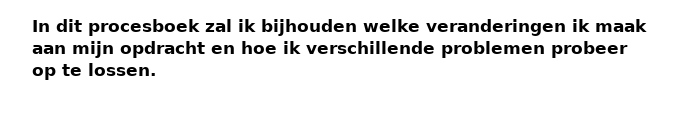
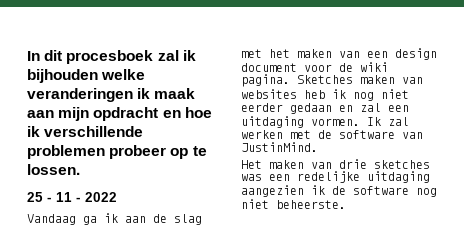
(156, 69) none -> [27,192,117,202] [27,213,202,225] [241,48,437,60] [241,62,388,72] [241,74,423,87] [241,89,409,101] [241,103,409,114] [241,116,409,128] [241,130,423,139] [241,142,318,152] [241,159,430,169] [241,171,430,183] [241,185,437,197] [241,199,346,209] // 25 - 11 - 2022 // Vandaag ga ik aan de slag met het maken van een design document voor de wiki pagina. Sketches maken van websites heb ik nog niet eerder gedaan en zal een uitdaging vormen. Ik zal werken met de software van JustinMind. // Het maken van drie sketches was een redelijke uitdaging aangezien ik de software nog niet beheerste.

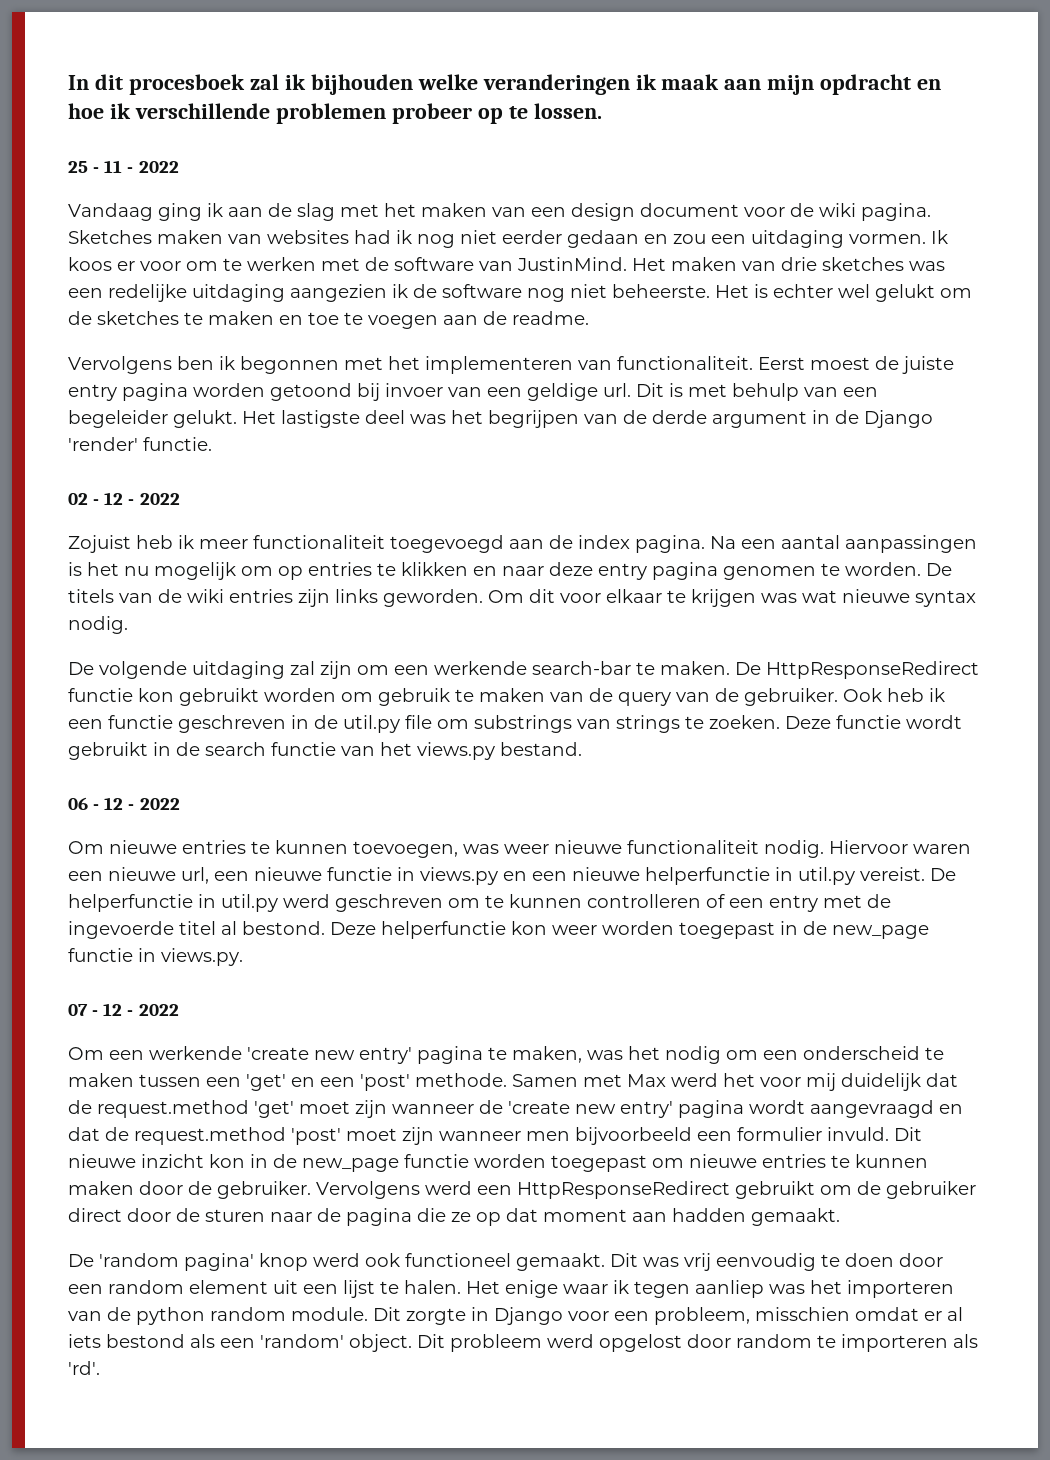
[83,216,97,225] ga -> [158,203,202,221] ging
[304,90,325,99] heb -> [354,230,391,244] had
[360,103,381,112] zal -> [673,234,706,244] zou
[388,117,409,126] zal -> [68,257,242,271] koos er voor om te
(318, 147) // -> (627, 264) none
(346, 204) none -> [715,284,972,302] [68,311,589,329] [68,356,954,374] [68,383,878,401] [68,410,933,428] [68,437,212,451] [68,492,180,505] [68,535,977,553] [68,562,952,580] [68,589,976,607] [68,616,128,634] [68,661,979,679] [68,688,945,706] [68,715,962,733] [68,742,582,760] [68,797,180,810] [68,840,971,858] [68,867,956,885] [68,894,891,912] [68,921,929,939] [68,948,243,966] [68,1003,179,1016] [68,1046,944,1064] [68,1073,958,1091] [68,1100,963,1118] [68,1127,922,1145] [68,1154,928,1172] [68,1181,976,1199] [68,1208,840,1226] [68,1253,943,1271] [68,1280,954,1298] [68,1307,963,1325] [68,1334,978,1352] [68,1361,100,1375] Het is echter wel gelukt om de sketches te maken en toe te voegen aan de readme. // Vervolgens ben ik begonnen met het implementeren van functionaliteit. Eerst moest de juiste entry pagina worden getoond bij invoer van een geldige url. Dit is met behulp van een begeleider gelukt. Het lastigste deel was het begrijpen van de derde argument in de Django 'render' functie. // 02 - 12 - 2022 // Zojuist heb ik meer functionaliteit toegevoegd aan de index pagina. Na een aantal aanpassingen is het nu mogelijk om op entries te klikken en naar deze entry pagina genomen te worden. De titels van de wiki entries zijn links geworden. Om dit voor elkaar te krijgen was wat nieuwe syntax nodig. // De volgende uitdaging zal zijn om een werkende search-bar te maken. De HttpResponseRedirect functie kon gebruikt worden om gebruik te maken van de query van de gebruiker. Ook heb ik een functie geschreven in de util.py file om substrings van strings te zoeken. Deze functie wordt gebruikt in de search functie van het views.py bestand. // 06 - 12 - 2022 // Om nieuwe entries te kunnen toevoegen, was weer nieuwe functionaliteit nodig. Hiervoor waren een nieuwe url, een nieuwe functie in views.py en een nieuwe helperfunctie in util.py vereist. De helperfunctie in util.py werd geschreven om te kunnen controlleren of een entry met de ingevoerde titel al bestond. Deze helperfunctie kon weer worden toegepast in de new_page functie in views.py. // 07 - 12 - 2022 // Om een werkende 'create new entry' pagina te maken, was het nodig om een onderscheid te maken tussen een 'get' en een 'post' methode. Samen met Max werd het voor mij duidelijk dat de request.method 'get' moet zijn wanneer de 'create new entry' pagina wordt aangevraagd en dat de request.method 'post' moet zijn wanneer men bijvoorbeeld een formulier invuld. Dit nieuwe inzicht kon in de new_page functie worden toegepast om nieuwe entries te kunnen maken door de gebruiker. Vervolgens werd een HttpResponseRedirect gebruikt om de gebruiker direct door de sturen naar de pagina die ze op dat moment aan hadden gemaakt. // De 'random pagina' knop werd ook functioneel gemaakt. Dit was vrij eenvoudig te doen door een random element uit een lijst te halen. Het enige waar ik tegen aanliep was het importeren van de python random module. Dit zorgte in Django voor een probleem, misschien omdat er al iets bestond als een 'random' object. Dit probleem werd opgelost door random te importeren als 'rd'.

